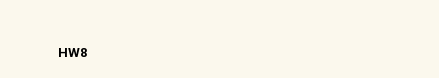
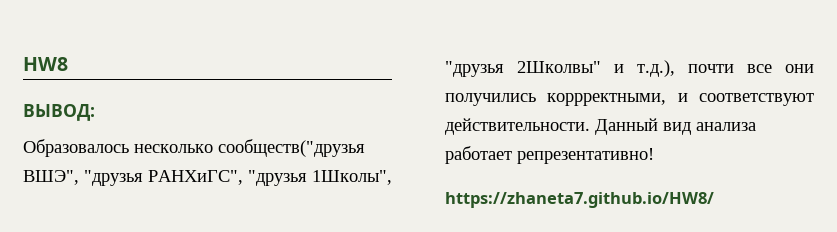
(88, 52) none -> [23,104,95,121] [23,139,365,157] [23,170,392,186] [445,60,814,77] [445,93,814,106] [445,118,756,135] [445,146,654,164] [445,192,714,208] // ВЫВОД: // Образовалось несколько сообществ("друзья ВШЭ", "друзья РАНХиГС", "друзья 1Школы", "друзья 2Школвы" и т.д.), почти все они получились коррректными, и соответствуют действительности. Данный вид анализа работает репрезентативно! // https://zhaneta7.github.io/HW8/

